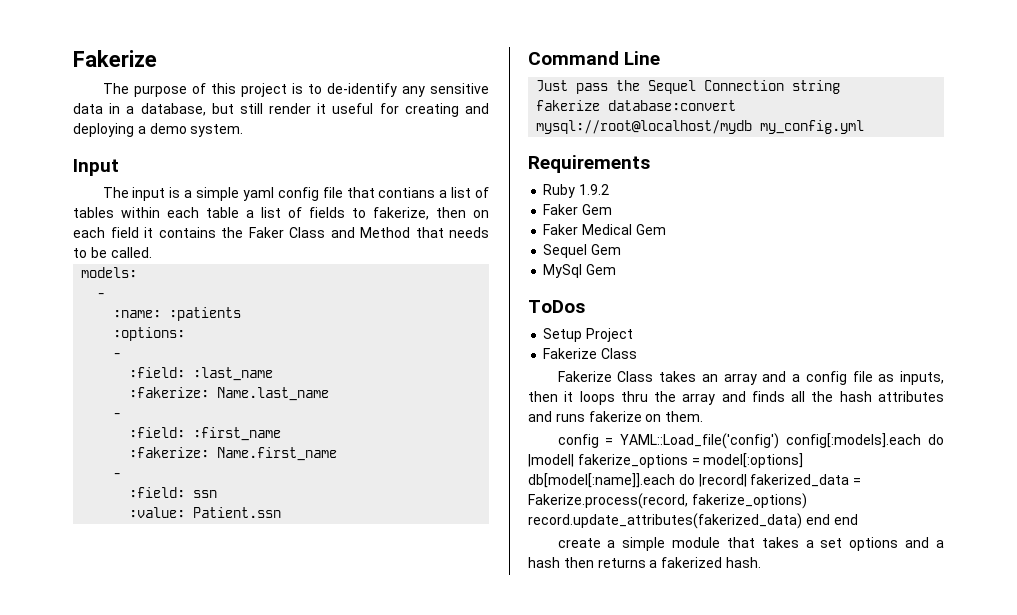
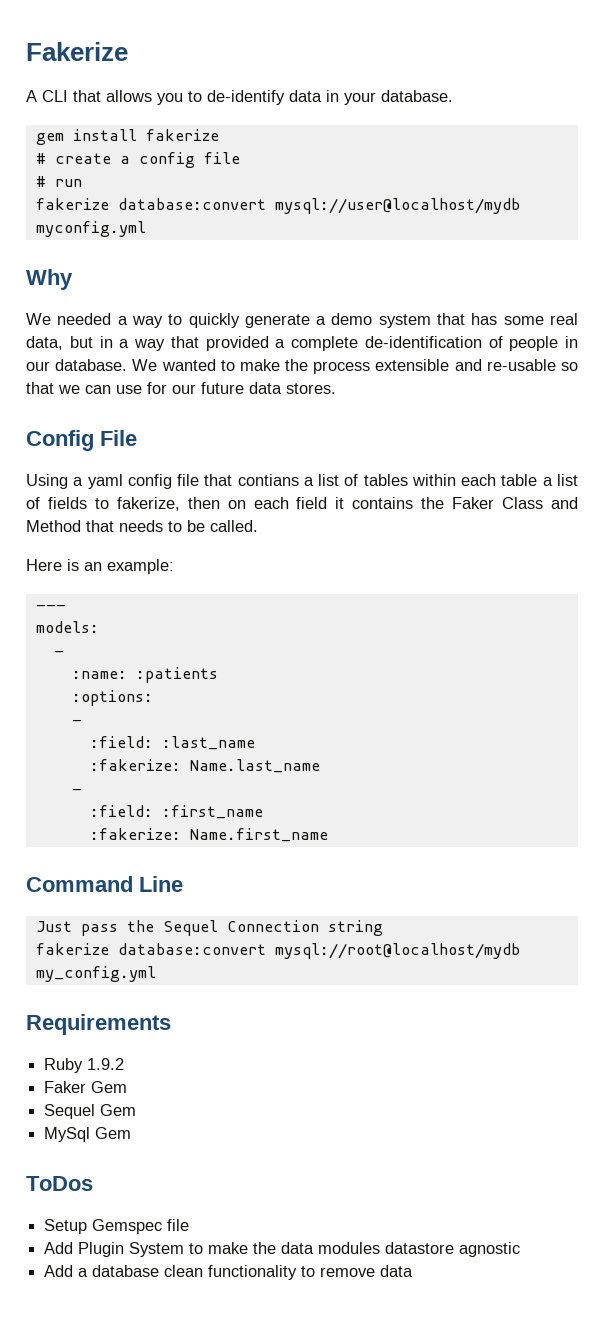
[102,83,489,97] [73,103,489,117] [73,123,244,137] [73,159,119,176] [102,187,240,201] The purpose of this project is to de-identify any sensitive data in a database, but still render it useful for creating and deploying a demo system. // Input // The input is a simple -> [26,90,453,105] [35,129,219,145] [35,152,240,168] [35,176,82,187] [35,198,520,214] [35,221,146,237] [26,269,73,290] [26,313,579,328] [26,336,578,351] [26,359,578,374] [26,382,336,394] [26,430,137,451] [26,474,84,489] A CLI that allows you to de-identify data in your database. // gem install fakerize // # create a config file // # run // fakerize database:convert mysql://user@localhost/mydb myconfig.yml // Why // We needed a way to quickly generate a demo system that has some real data, but in a way that provided a complete de-identification of people in our database. We wanted to make the process extensible and re-usable so that we can use for our future data stores. // Config File // Using a
(152, 252) none -> [26,559,174,574] [35,604,66,610] // Here is an example: // ---
[113,473,122,478] [129,487,218,498] [129,507,282,518] // - // :field: ssn // :value: Patient.ssn -> (328, 835) none
[543,224,666,235] // Faker Medical Gem -> (128, 1087) none
[586,328,634,342] [543,348,638,359] [557,371,944,385] [528,391,944,405] [528,411,704,422] [557,433,944,449] [528,453,804,468] [528,473,862,488] [528,493,807,509] [528,513,858,529] [557,537,945,551] [528,557,761,568] Project // Fakerize Class // Fakerize Class takes an array and a config file as inputs, then it loops thru the array and finds all the hash attributes and runs fakerize on them. // config = YAML::Load_file('config') config[:models].each do |model| fakerize_options = model[:options] db[model[:name]].each do |record| fakerized_data = Fakerize.process(record, fakerize_options) record.update_attributes(fakerized_data) end end // create a simple module that takes a set options and a hash then returns a fakerized hash. -> [92,1219,190,1234] [44,1242,521,1257] [44,1265,414,1280] Gemspec file // Add Plugin System to make the data modules datastore agnostic // Add a database clean functionality to remove data

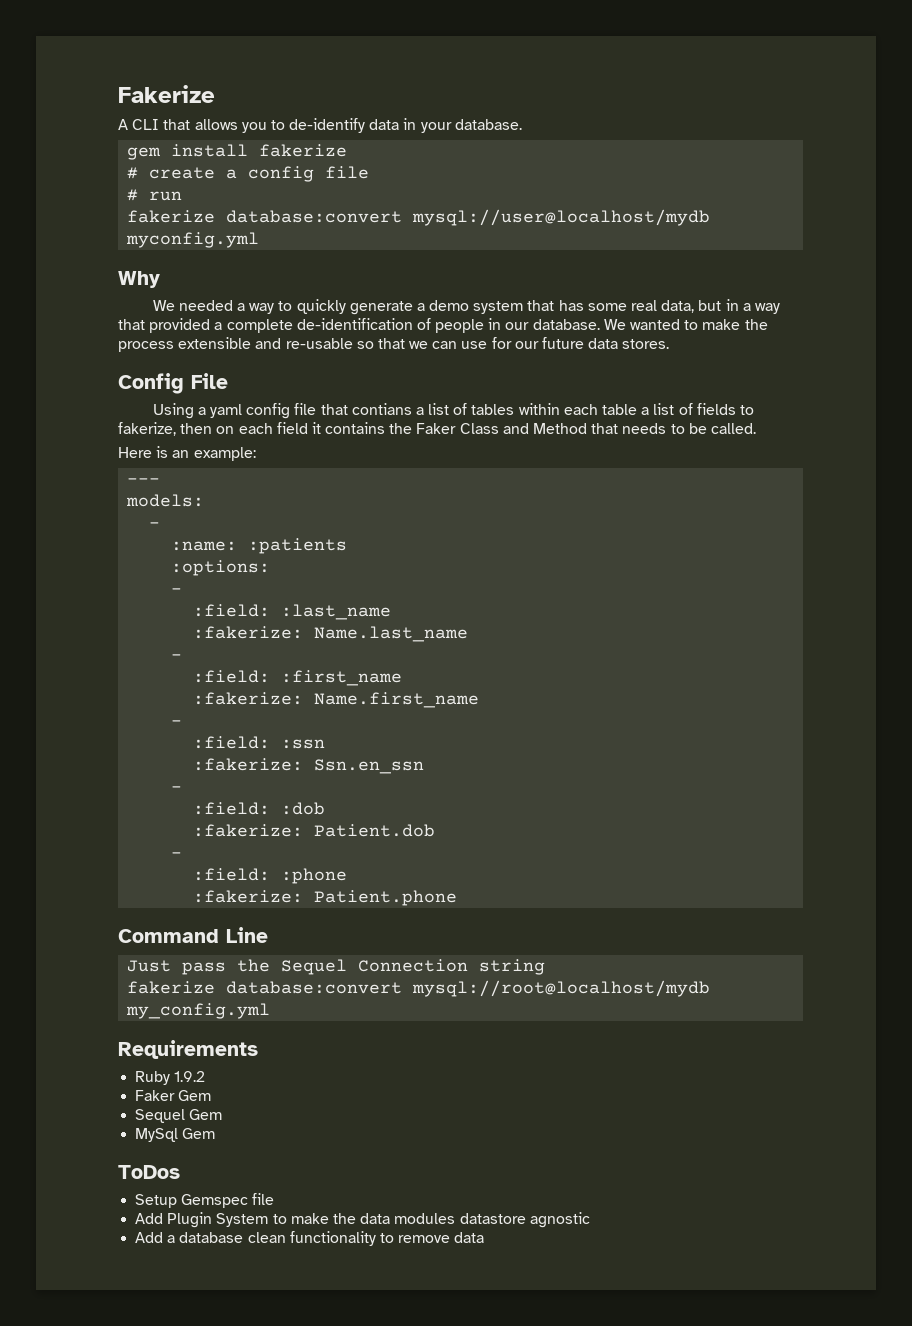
(328, 835) none -> [171,720,183,726] [193,736,326,749] [193,758,425,774] [171,786,183,792] [193,802,326,815] [193,824,436,837] [171,852,183,858] [193,868,348,884] [193,890,458,906] // - // :field: :ssn // :fakerize: Ssn.en_ssn // - // :field: :dob // :fakerize: Patient.dob // - // :field: :phone // :fakerize: Patient.phone

